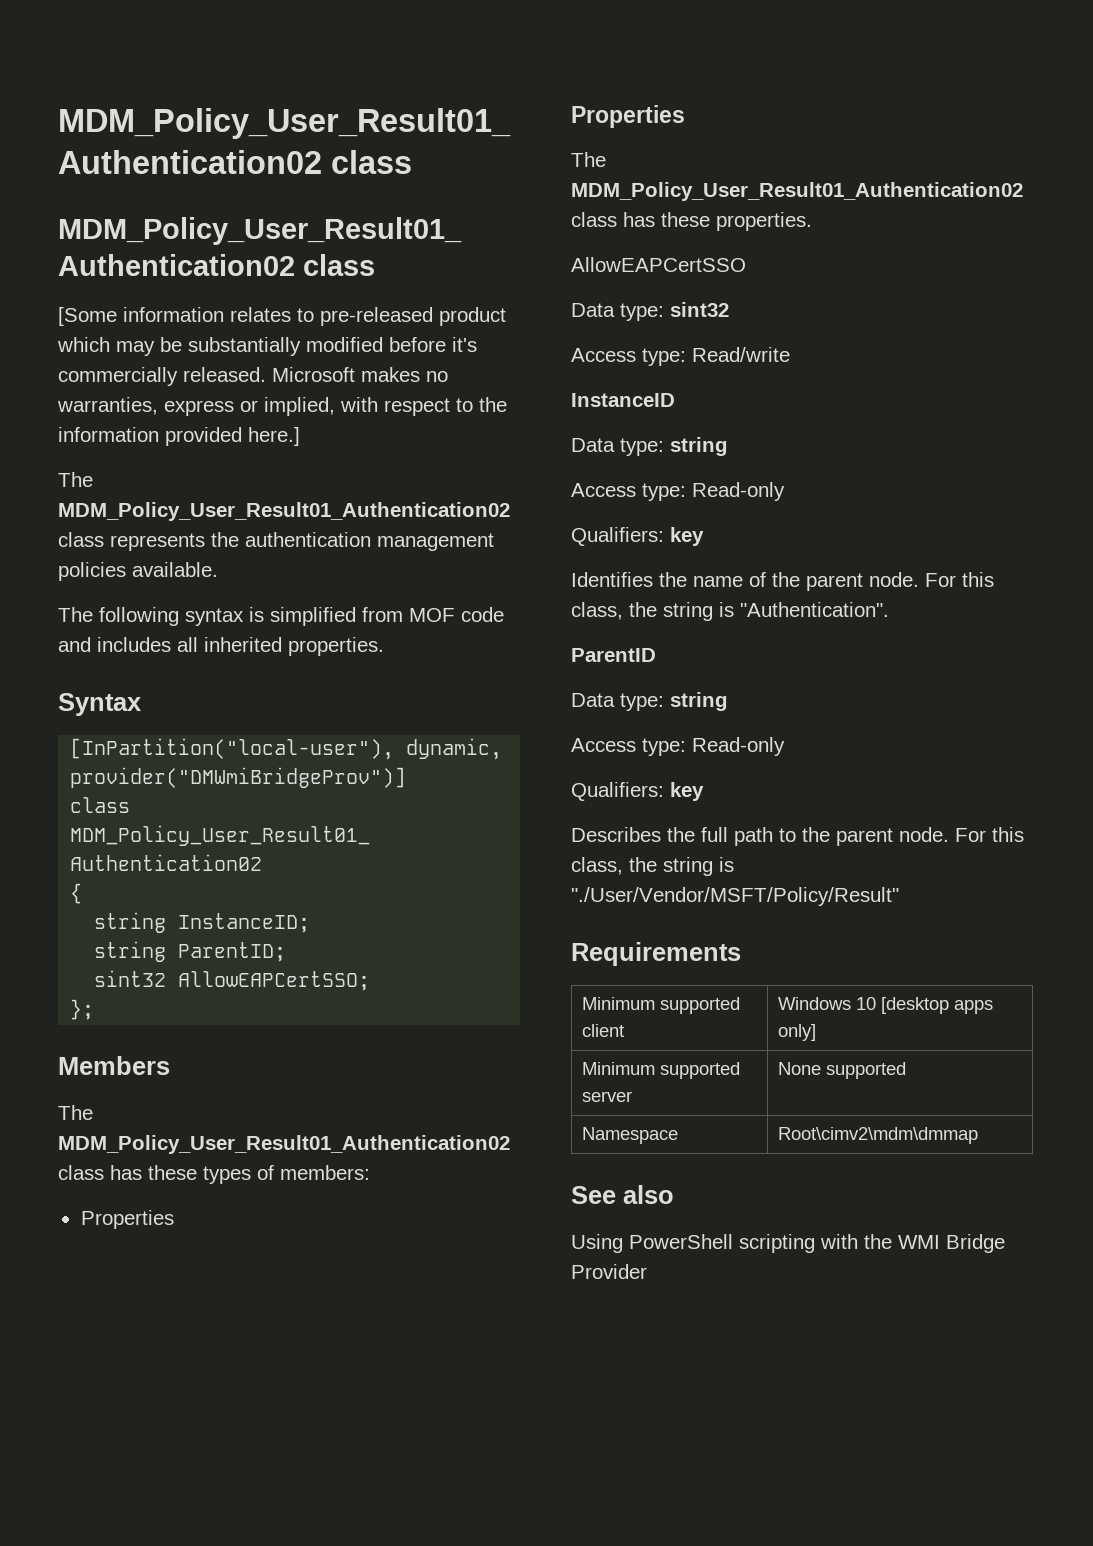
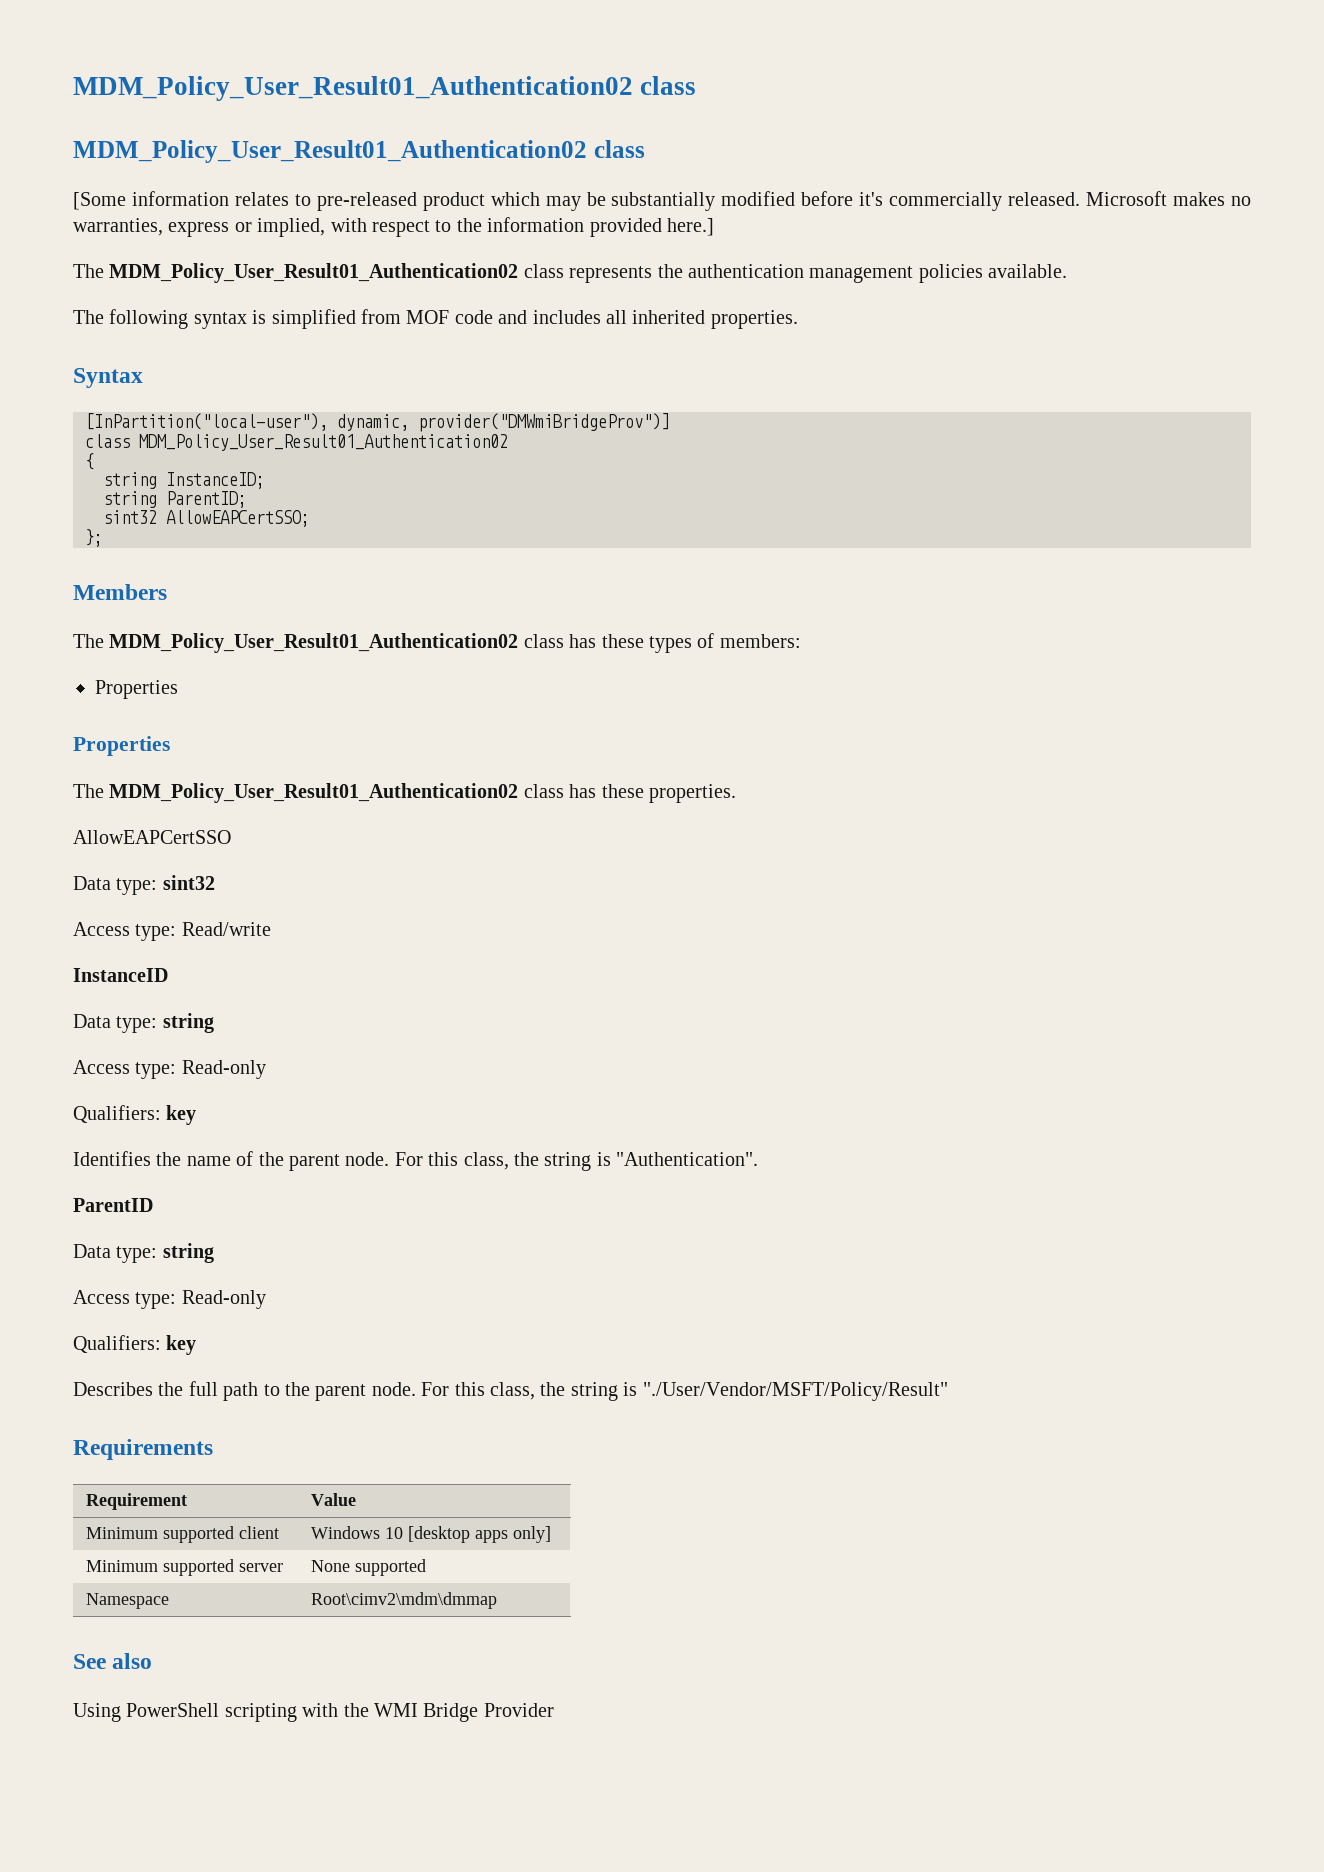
(741, 954) none -> [85,1493,187,1510] [310,1493,356,1506] // Requirement | Value

